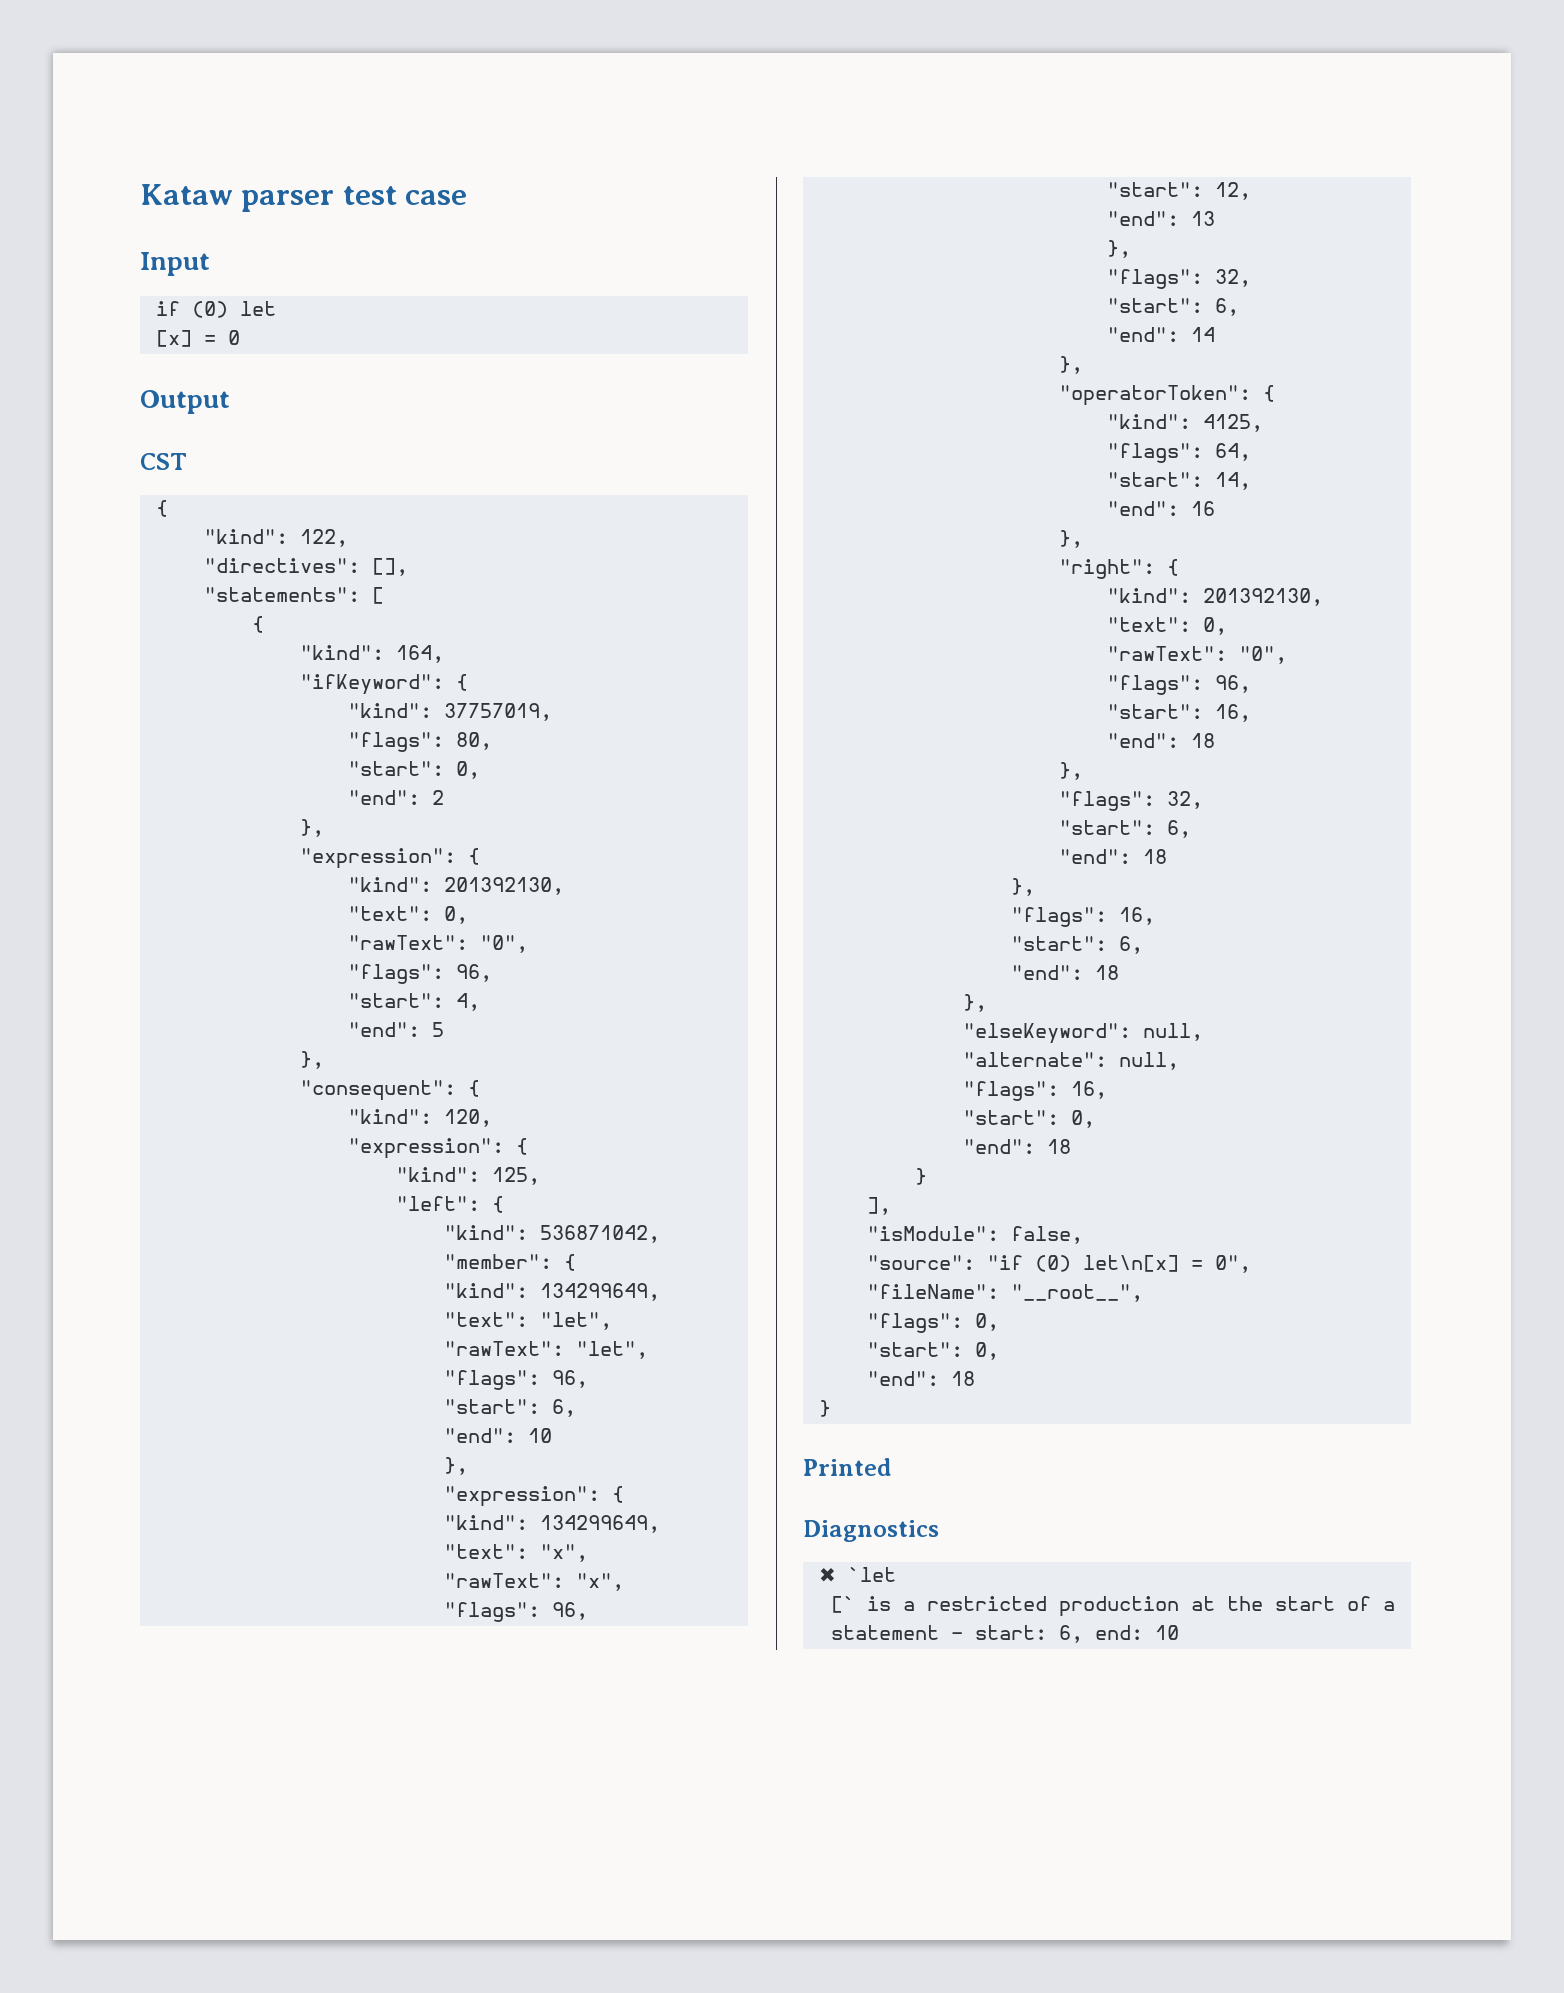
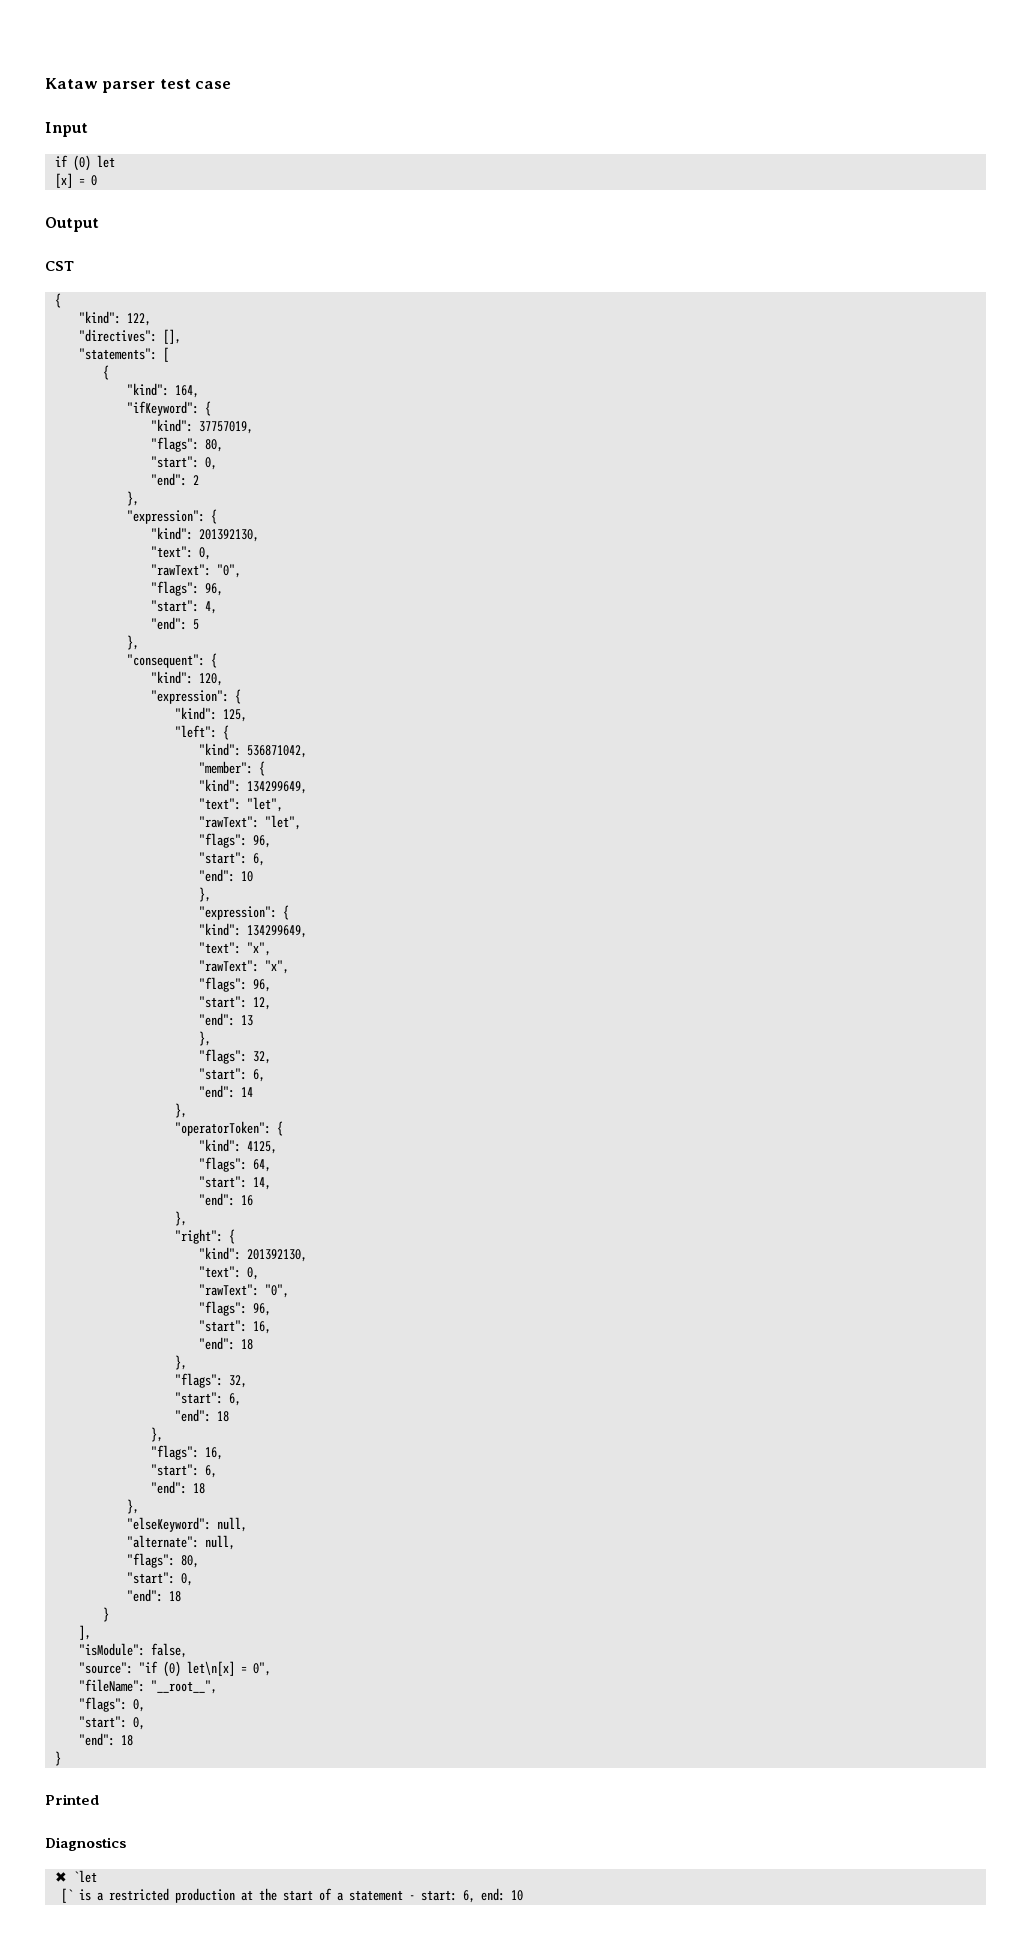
[1070,1081,1107,1099] 16, -> [180,1555,199,1568] 80,

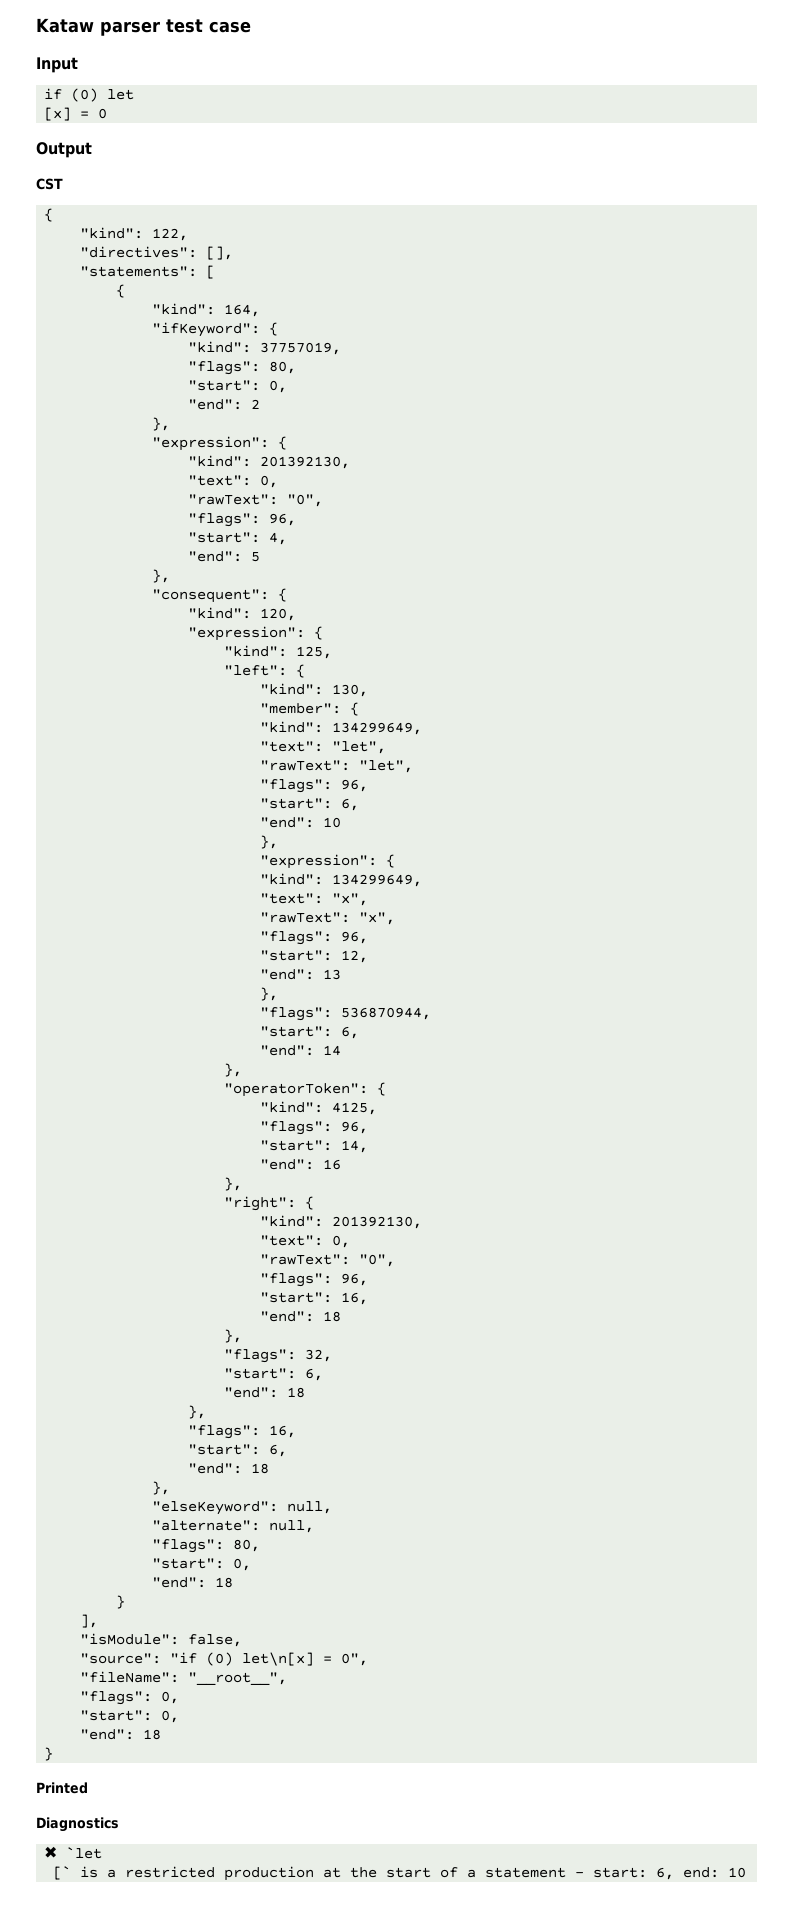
[246,745,307,758] 536871042, -> [331,684,368,697] 130,
[252,1051,271,1064] 32, -> [340,1007,431,1020] 536870944,
[252,1159,271,1172] 64, -> [340,1121,368,1134] 96,

